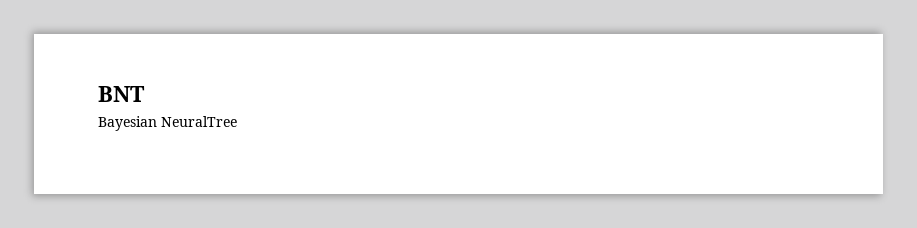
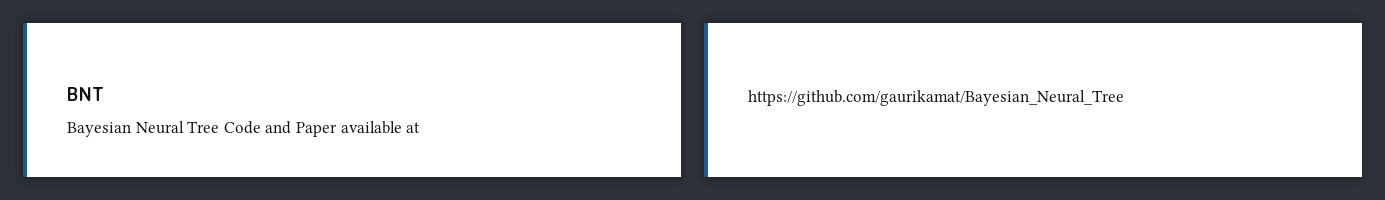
[161,116,237,127] NeuralTree -> [135,121,421,137] [748,90,1124,106] Neural Tree Code and Paper available at https://github.com/gaurikamat/Bayesian_Neural_Tree

